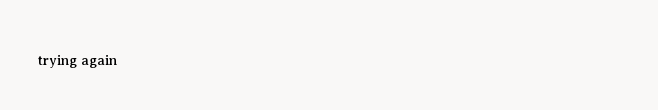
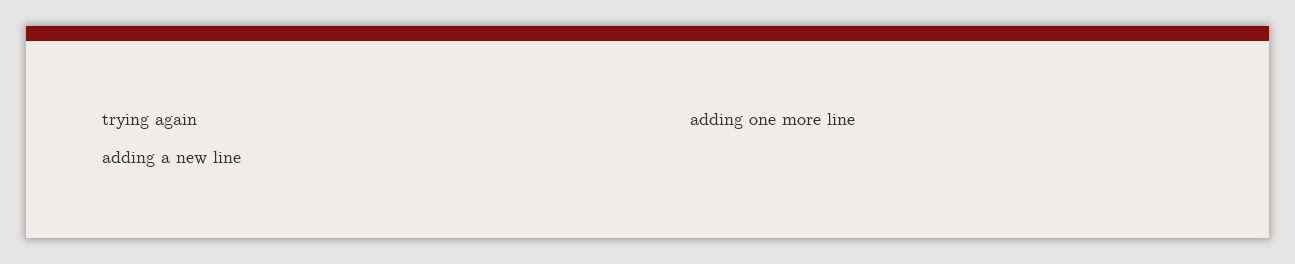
(117, 61) none -> [102,151,241,167] [690,113,855,129] // adding a new line // adding one more line

